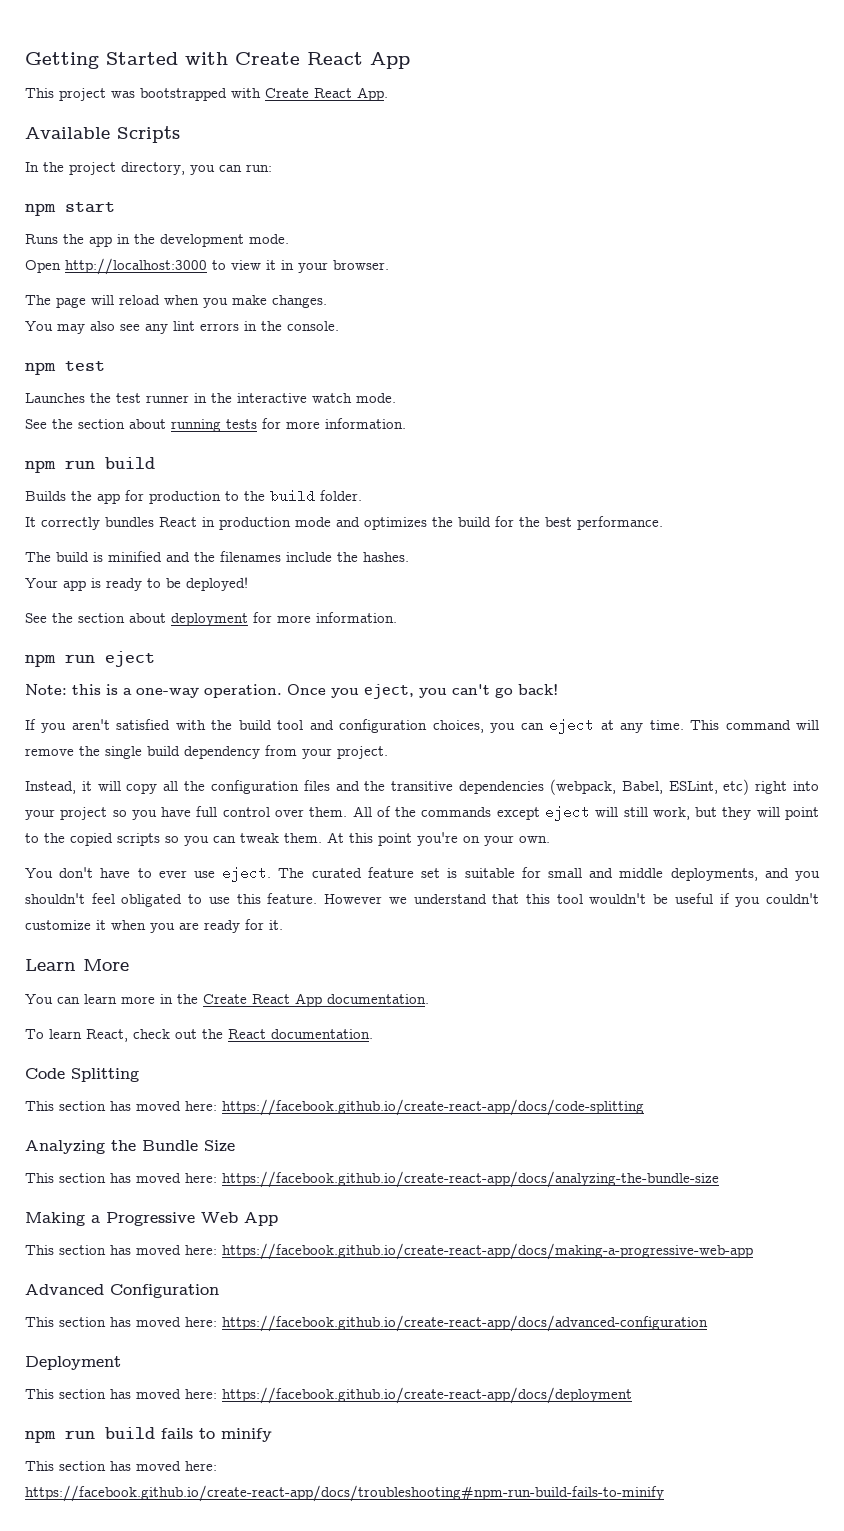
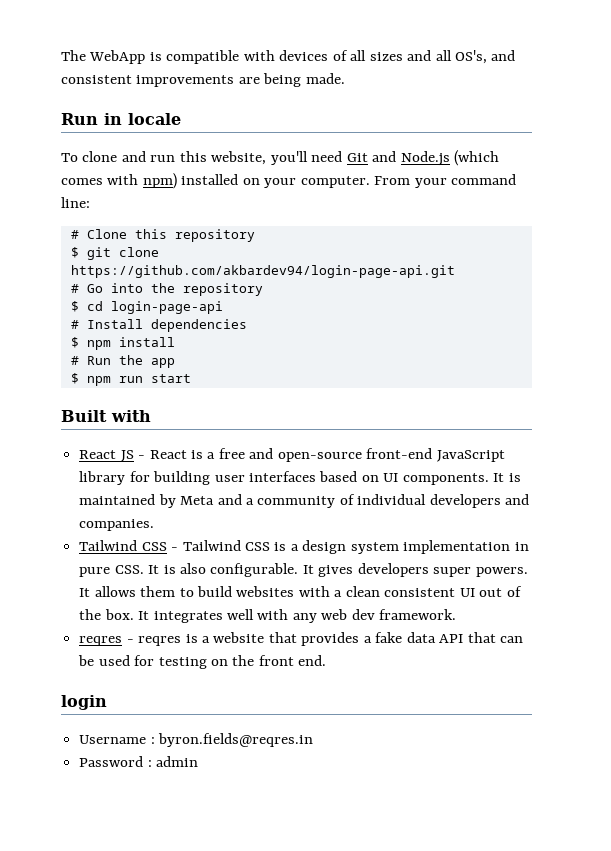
[25,52,410,69] [25,87,388,101] [25,126,180,143] [25,162,272,175] [25,202,115,216] [25,234,289,247] [25,258,389,275] [25,295,327,308] [25,321,339,334] [25,361,105,375] [25,393,396,403] [25,418,406,432] [25,457,155,473] [25,489,362,504] [25,516,663,530] [25,551,409,562] [25,577,248,591] [25,612,397,626] [25,651,155,667] [25,684,558,699] [25,718,820,734] [25,745,388,759] [25,779,820,795] [25,805,820,821] [25,832,550,846] [25,866,821,882] [25,893,819,907] [25,919,283,933] [25,959,129,971] [25,993,429,1007] [25,1029,373,1042] [25,1068,139,1082] [25,1099,644,1116] [25,1140,235,1154] [25,1171,719,1188] [25,1212,278,1226] [25,1243,753,1260] [25,1284,219,1298] [25,1315,708,1332] [25,1356,121,1370] [25,1387,632,1404] [25,1427,272,1443] [25,1461,217,1471] [25,1485,664,1502] Getting Started with Create React App // This project was bootstrapped with Create React App. // Available Scripts // In the project directory, you can run: // npm start // Runs the app in the development mode. // Open http://localhost:3000 to view it in your browser. // The page will reload when you make changes. // You may also see any lint errors in the console. // npm test // Launches the test runner in the interactive watch mode. // See the section about running tests for more information. // npm run build // Builds the app for production to the build folder. // It correctly bundles React in production mode and optimizes the build for the best performance. // The build is minified and the filenames include the hashes. // Your app is ready to be deployed! // See the section about deployment for more information. // npm run eject // Note: this is a one-way operation. Once you eject, you can't go back! // If you aren't satisfied with the build tool and configuration choices, you can eject at any time. This command will remove the single build dependency from your project. // Instead, it will copy all the configuration files and the transitive dependencies (webpack, Babel, ESLint, etc) right into your project so you have full control over them. All of the commands except eject will still work, but they will point to the copied scripts so you can tweak them. At this point you're on your own. // You don't have to ever use eject. The curated feature set is suitable for small and middle deployments, and you shouldn't feel obligated to use this feature. However we understand that this tool wouldn't be useful if you couldn't customize it when you are ready for it. // Learn More // You can learn more in the Create React App documentation. // To learn React, check out the React documentation. // Code Splitting // This section has moved here: https://facebook.github.io/create-react-app/docs/code-splitting // Analyzing the Bundle Size // This section has moved here: https://facebook.github.io/create-react-app/docs/analyzing-the-bundle-size // Making a Progressive Web App // This section has moved here: https://facebook.github.io/create-react-app/docs/making-a-progressive-web-app // Advanced Configuration // This section has moved here: https://facebook.github.io/create-react-app/docs/advanced-configuration // Deployment // This section has moved here: https://facebook.github.io/create-react-app/docs/deployment // npm run build fails to minify // This section has moved here: https://facebook.github.io/create-react-app/docs/troubleshooting#npm-run-build-fails-to-minify -> [61,50,516,64] [61,73,345,87] [61,113,181,125] [61,150,500,166] [61,173,517,189] [61,197,90,208] [70,229,255,242] [70,247,159,260] [70,265,455,278] [70,283,263,296] [70,301,223,314] [70,319,247,332] [70,337,175,350] [70,355,175,368] [70,373,191,386] [61,410,151,422] [79,448,505,462] [79,471,521,485] [79,494,530,508] [79,519,155,531] [79,540,529,554] [79,563,528,577] [79,586,522,597] [79,609,457,623] [79,632,524,646] [78,655,327,669] [61,695,107,710] [79,733,314,747] [79,756,199,767] The WebApp is compatible with devices of all sizes and all OS's, and consistent improvements are being made. // Run in locale // To clone and run this website, you'll need Git and Node.js (which comes with npm) installed on your computer. From your command line: // # Clone this repository // $ git clone https://github.com/akbardev94/login-page-api.git // # Go into the repository // $ cd login-page-api // # Install dependencies // $ npm install // # Run the app // $ npm run start // Built with // React JS - React is a free and open-source front-end JavaScript library for building user interfaces based on UI components. It is maintained by Meta and a community of individual developers and companies. // Tailwind CSS - Tailwind CSS is a design system implementation in pure CSS. It is also configurable. It gives developers super powers. It allows them to build websites with a clean consistent UI out of the box. It integrates well with any web dev framework. // reqres - reqres is a website that provides a fake data API that can be used for testing on the front end. // login // Username : byron.fields@reqres.in // Password : admin

